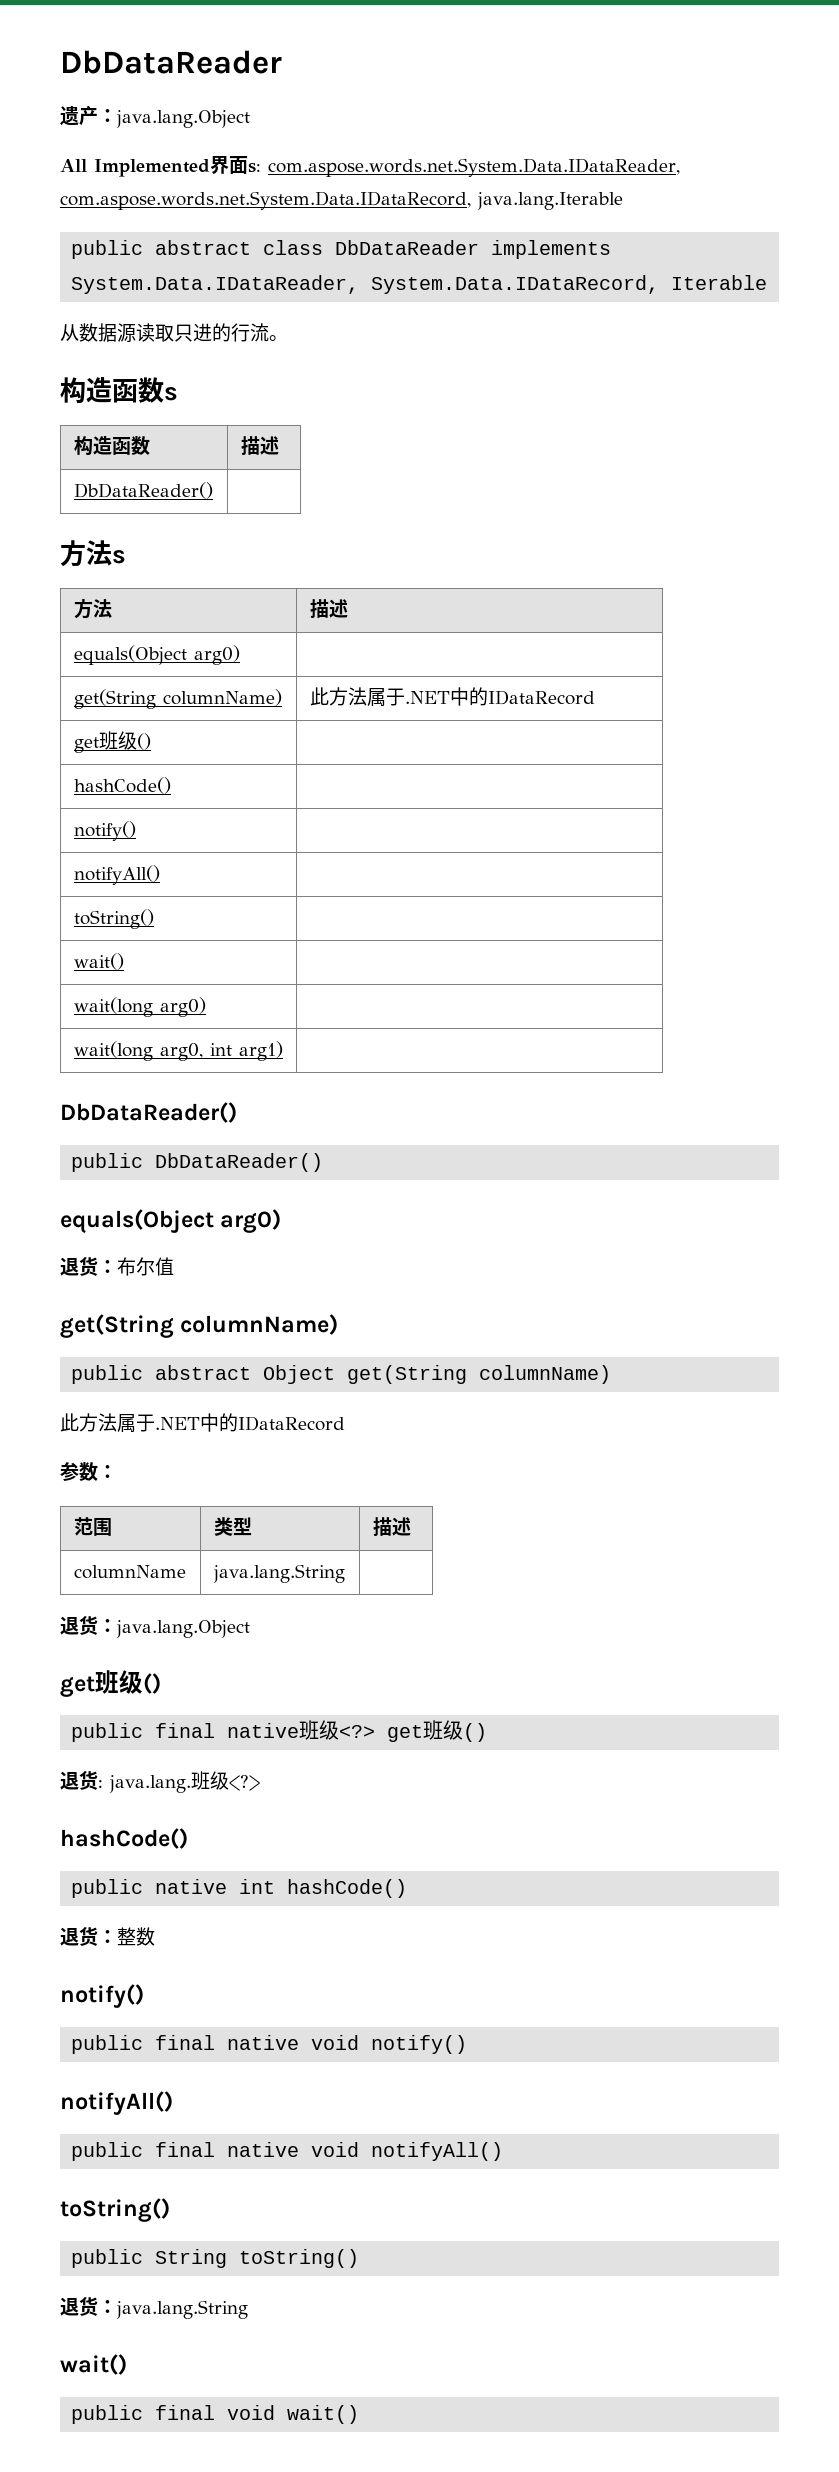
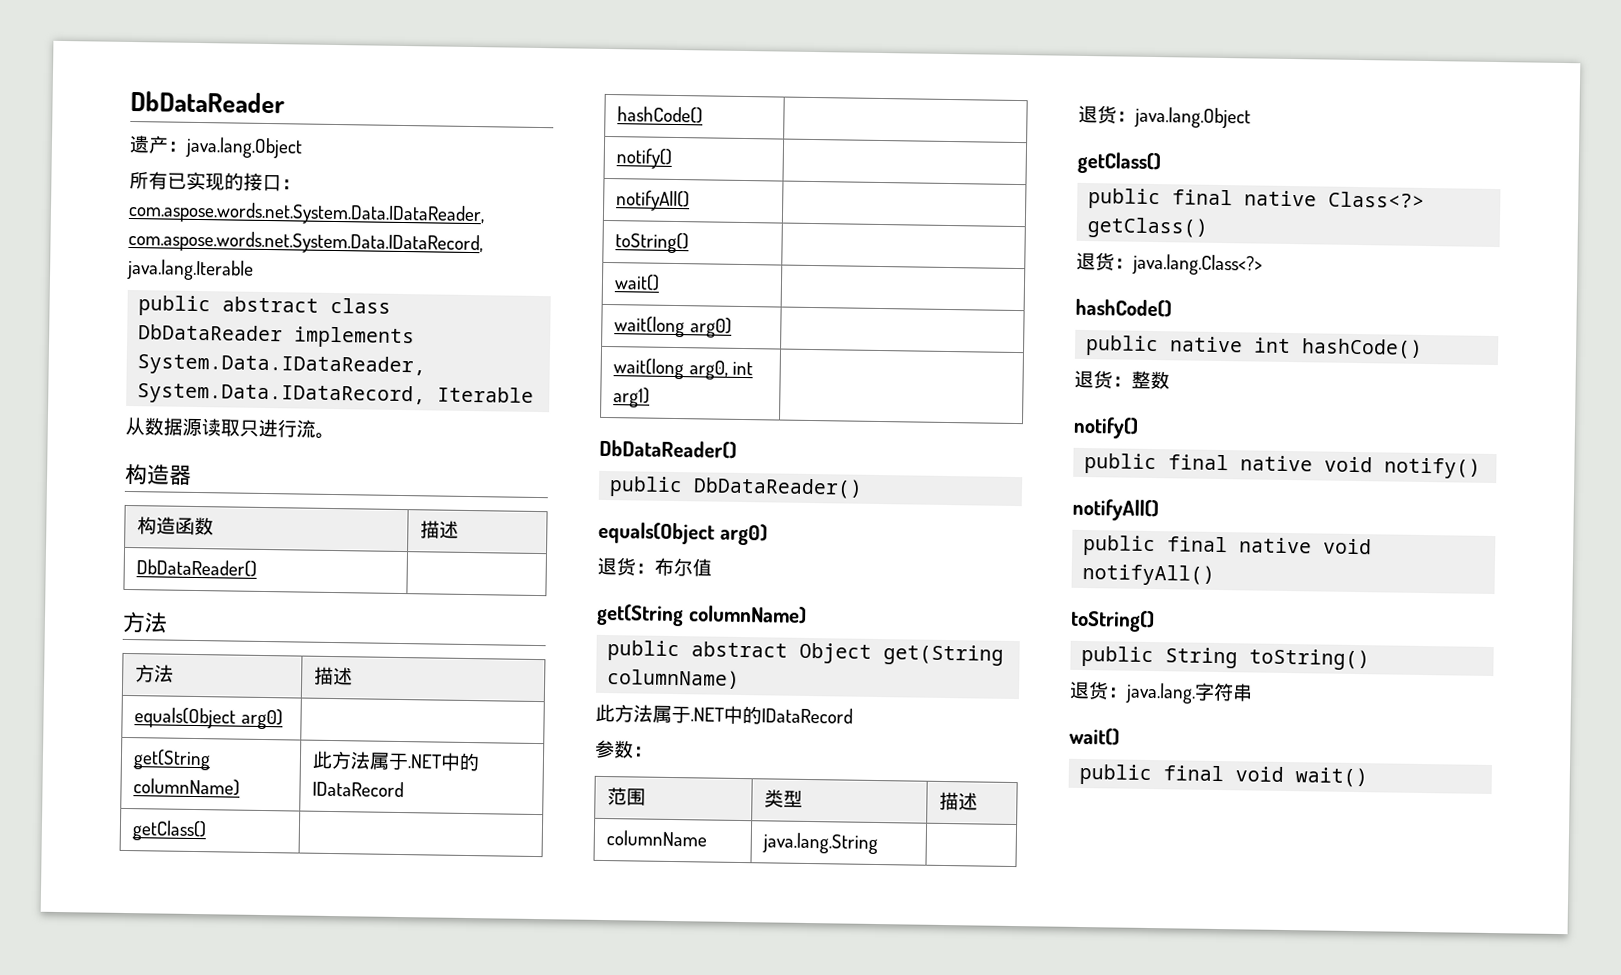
[60,156,261,177] All Implemented界面s: -> [129,170,301,192] 所有已实现的接口：
[212,323,231,342] 的 -> (278, 428) none
[112,377,178,403] 函数s -> [168,464,192,485] 器
[112,550,126,564] s -> (168, 622) none
[73,731,151,753] get班级() -> [132,820,208,842] getClass()
[60,1670,161,1697] [71,1720,488,1742] [60,1770,260,1793] get班级() // public final native班级<?> get班级() // 退货: java.lang.班级<?> -> [1077,151,1161,175] [1088,188,1426,210] [1087,217,1209,239] [1076,252,1263,276] getClass() // public final native Class<?> getClass() // 退货：java.lang.Class<?>
[116,2300,248,2319] java.lang.String -> [1125,682,1253,704] java.lang.字符串

